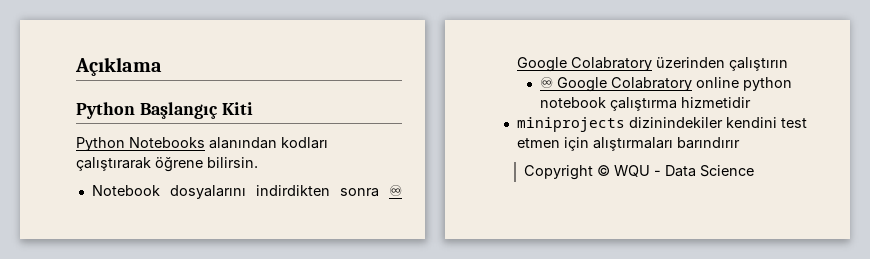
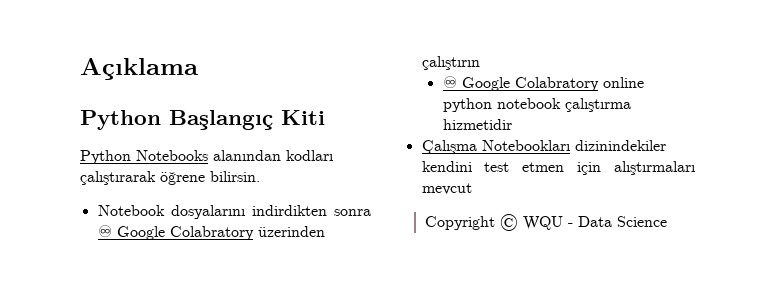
[516,117,625,132] miniprojects -> [421,140,570,154] Çalışma Notebookları
[676,137,740,149] barındırır -> [421,183,472,195] mevcut

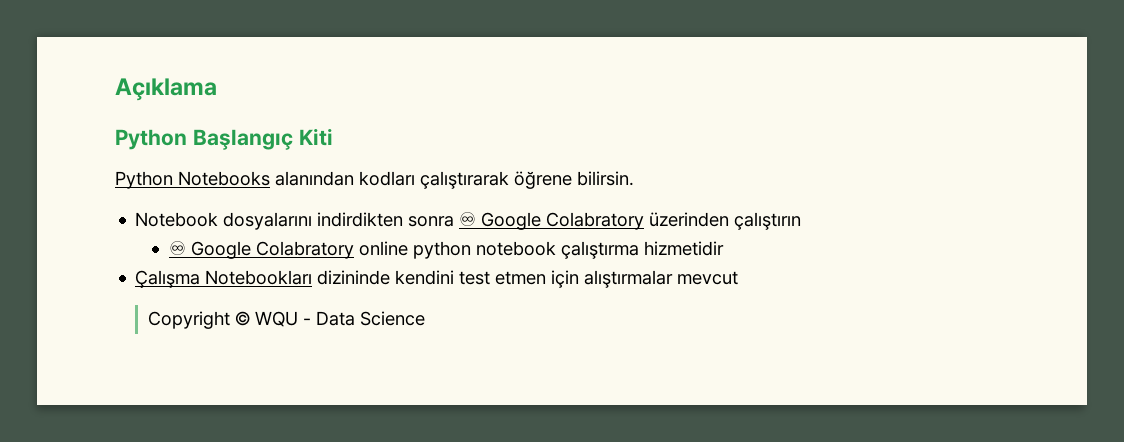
[574,140,666,151] dizinindekiler -> [317,270,391,285] dizininde
[614,161,695,175] alıştırmaları -> [584,270,674,288] alıştırmalar

